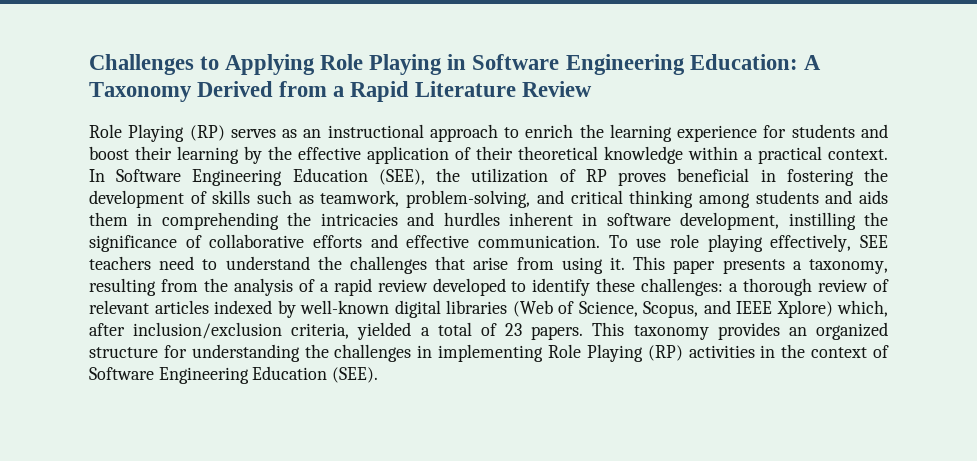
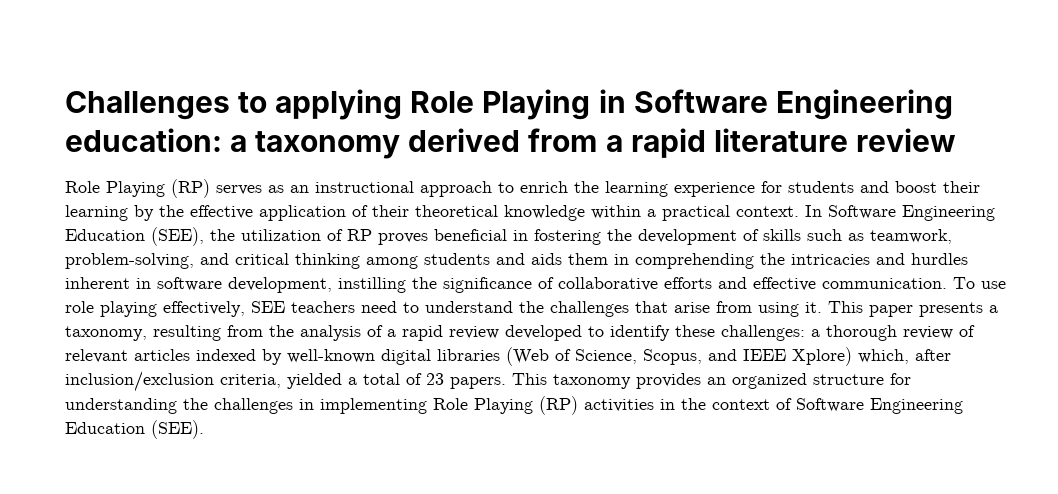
[225,54,316,75] Applying -> [275,89,403,120] applying
[689,54,821,70] [89,81,593,102] Education: A Taxonomy Derived from a Rapid Literature Review -> [65,128,956,159] education: a taxonomy derived from a rapid literature review

